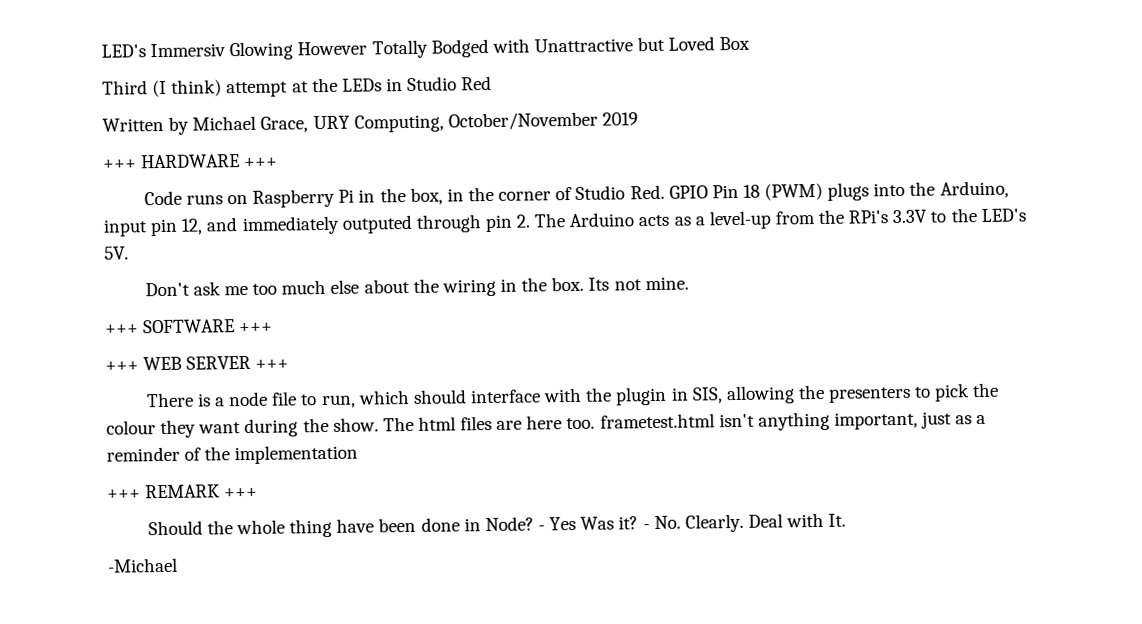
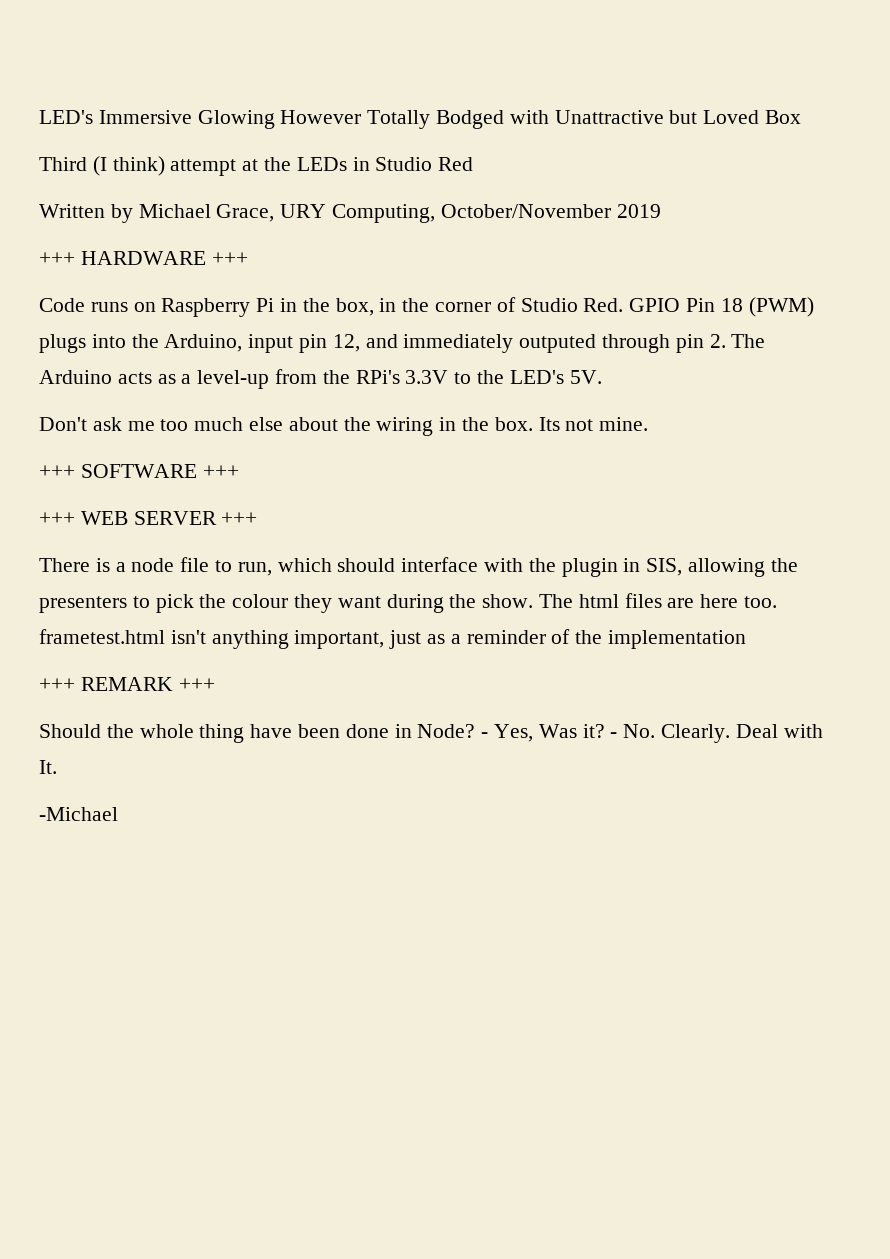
[101,43,227,58] LED's Immersiv -> [39,110,192,124] LED's Immersive
[549,516,577,531] Yes -> [494,724,534,742] Yes,

